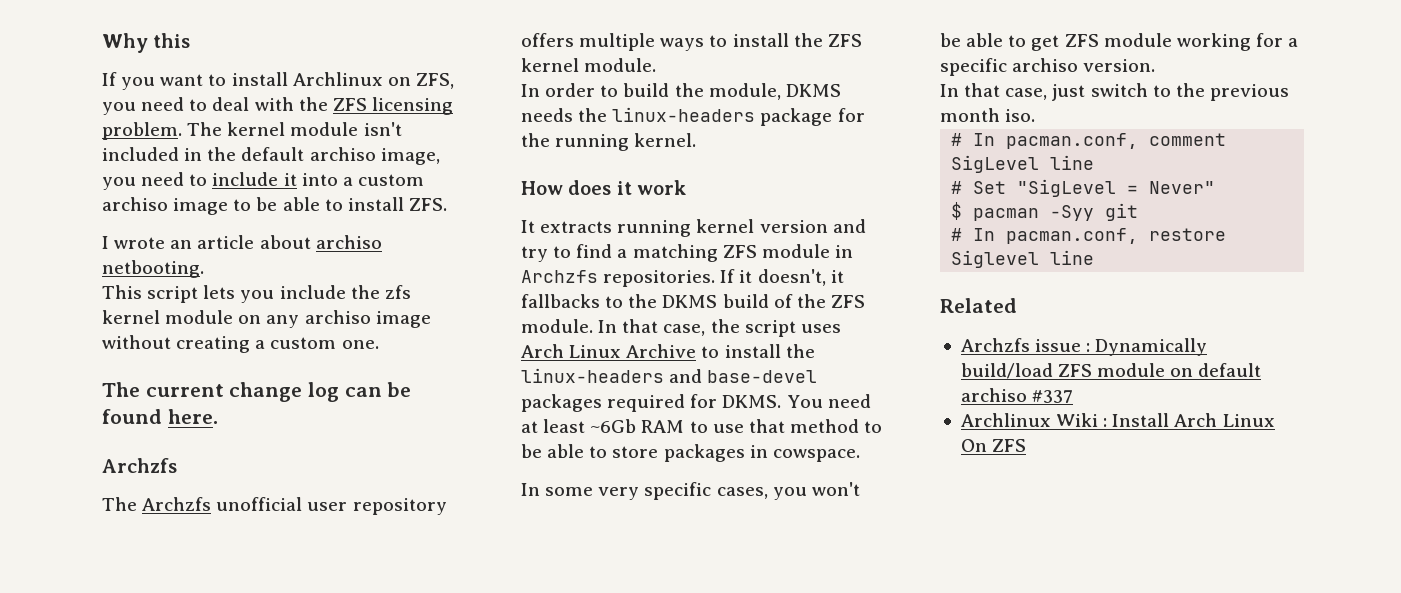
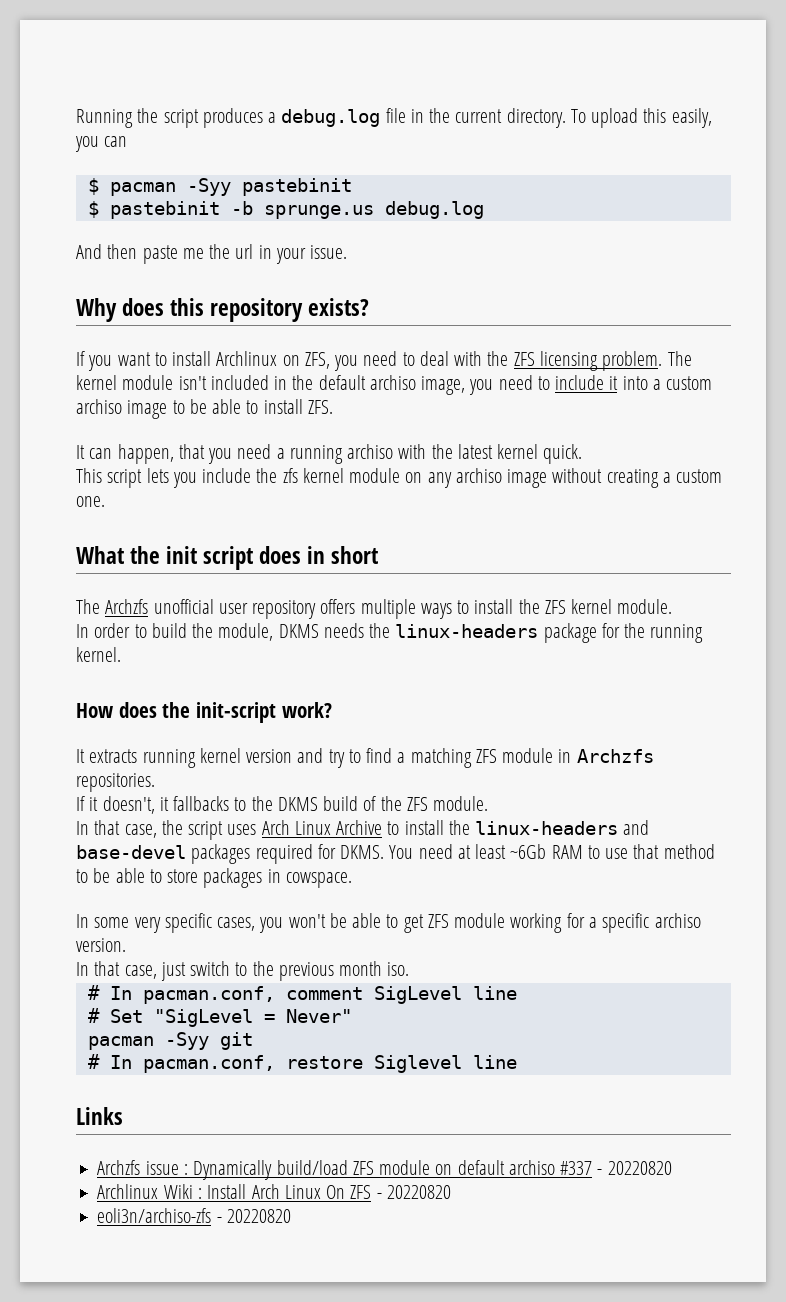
[102,33,191,53] Why this -> [76,108,712,128] [75,136,128,152] [87,178,352,196] [87,201,484,219] [76,244,348,264] [76,298,370,322] Running the script produces a debug.log file in the current directory. To upload this easily, you can // $ pacman -Syy pastebinit // $ pastebinit -b sprunge.us debug.log // And then paste me the url in your issue. // Why does this repository exists?
[102,235,382,249] [102,260,204,278] I wrote an article about archiso netbooting. -> [76,444,583,464] It can happen, that you need a running archiso with the latest kernel quick.
[102,382,412,402] [102,409,218,424] [102,458,177,473] The current change log can be found here. // Archzfs -> [76,546,379,570] What the init script does in short
[616,180,687,195] it work -> [162,702,332,723] the init-script work?
(716, 278) none -> (155, 782) //
(593, 326) none -> (489, 803) //
[951,202,963,220] $ -> (352, 1016) none
[940,298,1017,313] Related -> [76,1107,123,1125] Links
(1074, 396) none -> [597,1161,672,1175] - 20220820
(1027, 445) none -> [376,1185,451,1199] [97,1208,291,1223] - 20220820 // eoli3n/archiso-zfs - 20220820

